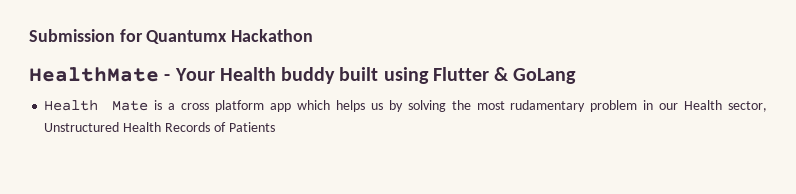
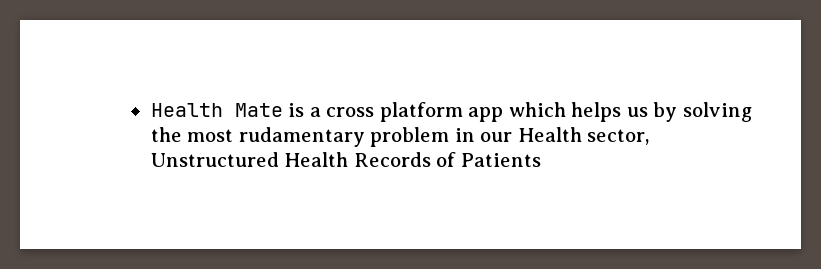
[29,29,314,44] [29,67,577,84] Submission for Quantumx Hackathon // HealthMate - Your Health buddy built using Flutter & GoLang // -> (150, 110) none

